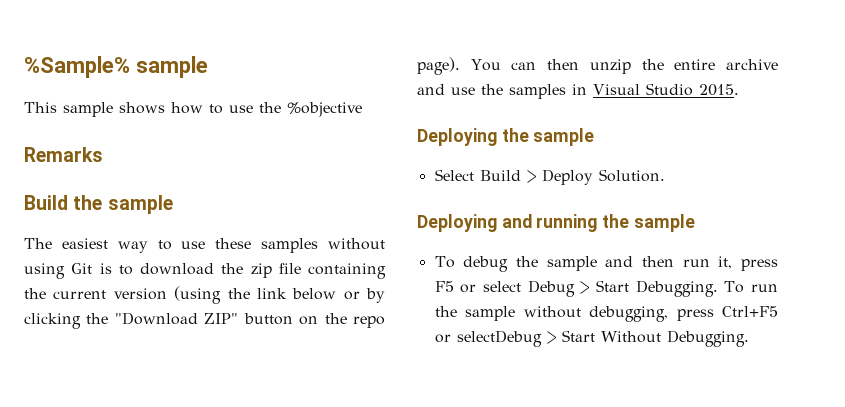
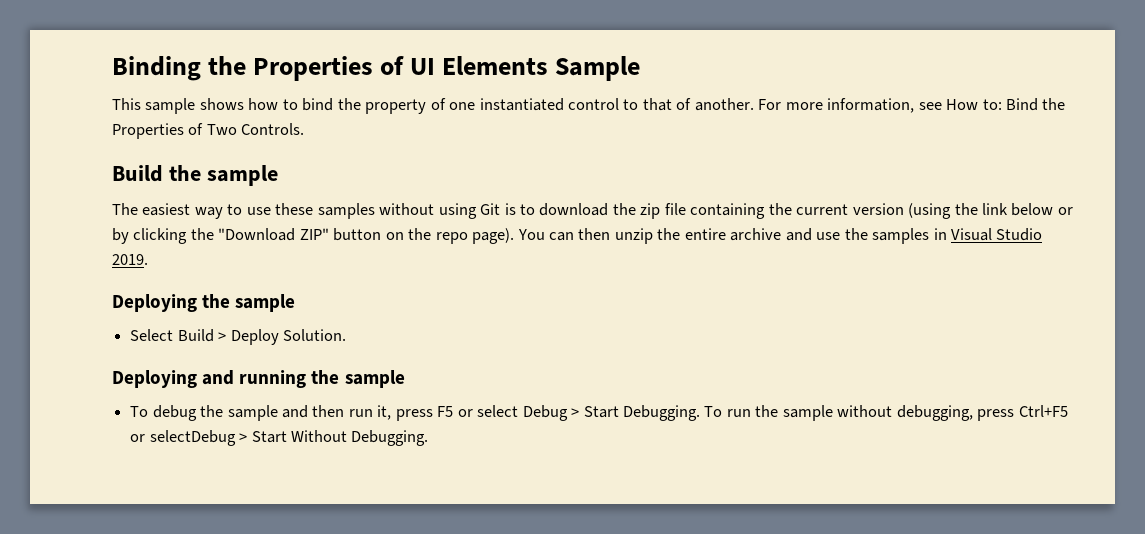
[24,56,208,78] %Sample% sample -> [112,56,641,81] Binding the Properties of UI Elements Sample
[229,102,362,117] [24,147,103,162] use the %objective // Remarks -> [302,98,1066,114] [112,123,305,139] bind the property of one instantiated control to that of another. For more information, see How to: Bind the Properties of Two Controls.
[698,84,739,96] 2015. -> [112,254,148,265] 2019.

